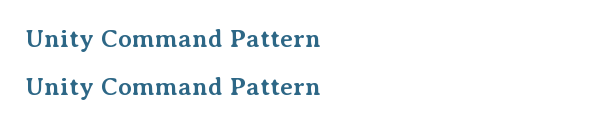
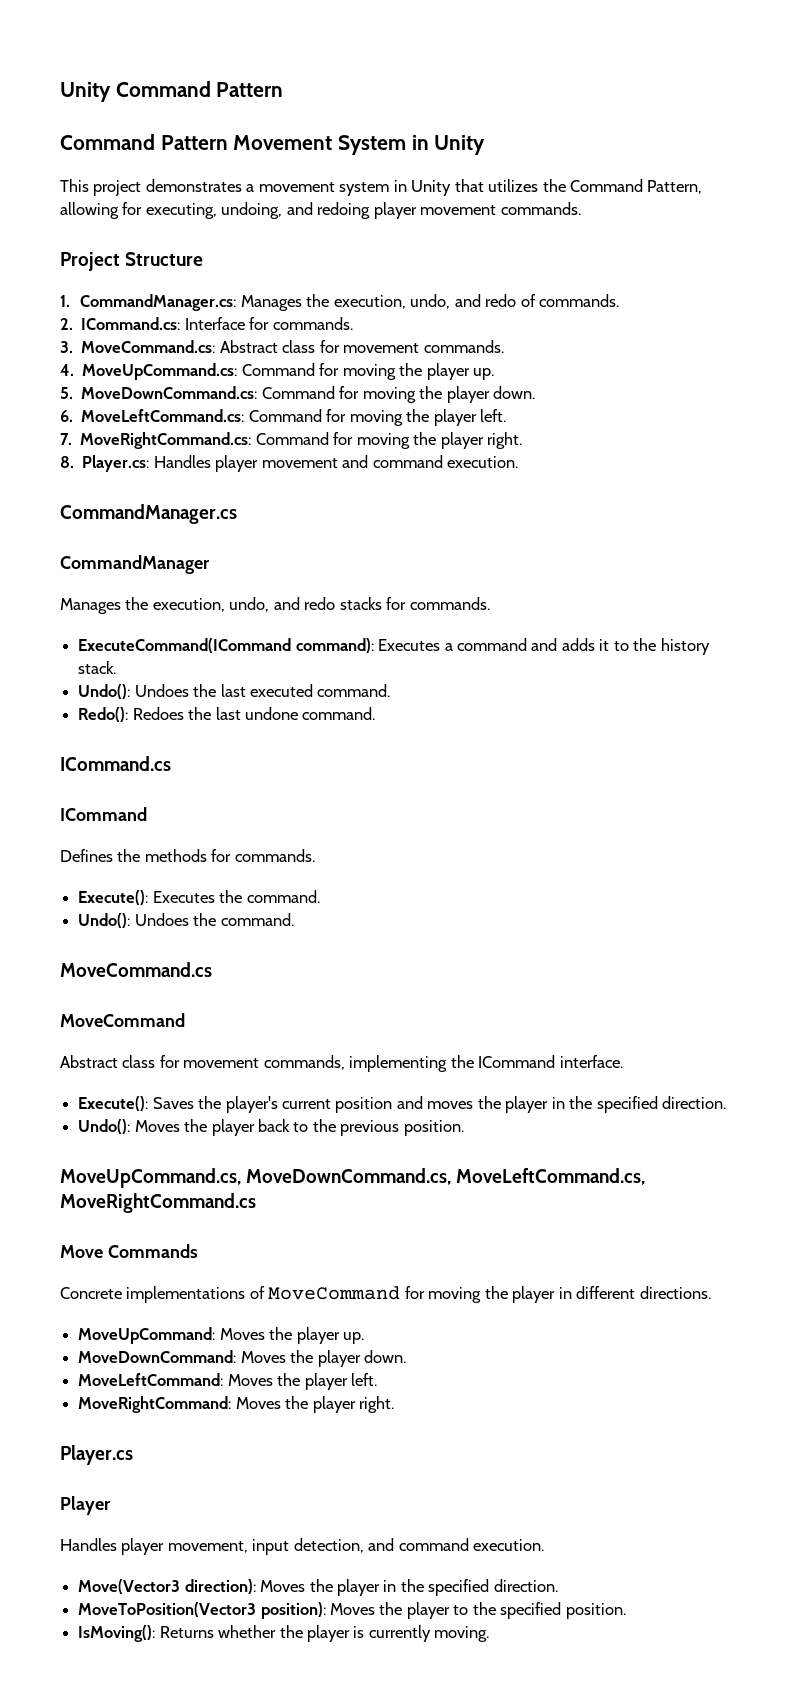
[26,77,321,100] Unity Command Pattern -> [60,134,486,155] [60,179,703,196] [60,202,581,219] [60,252,204,271] [60,294,619,311] [60,317,353,330] [60,340,504,353] [60,363,494,380] [60,386,535,403] [60,409,506,426] [60,432,523,449] [60,455,518,472] [60,504,237,524] [60,555,210,574] [60,597,490,614] [78,638,710,655] [78,661,117,674] [78,684,391,699] [78,707,376,722] [60,756,171,771] [60,807,147,821] [60,849,315,862] [78,890,320,905] [78,913,294,928] [60,962,212,977] [60,1013,185,1027] [60,1055,623,1072] [78,1096,727,1113] [78,1119,464,1136] [60,1168,646,1188] [60,1193,256,1213] [60,1244,198,1258] [60,1286,711,1303] [78,1327,364,1344] [78,1350,406,1367] [78,1373,377,1390] [78,1396,394,1413] [60,1445,133,1465] [60,1496,111,1515] [60,1538,545,1555] [78,1579,558,1596] [78,1602,626,1619] [78,1625,490,1642] Command Pattern Movement System in Unity // This project demonstrates a movement system in Unity that utilizes the Command Pattern, allowing for executing, undoing, and redoing player movement commands. // Project Structure // 1. CommandManager.cs: Manages the execution, undo, and redo of commands. // 2. ICommand.cs: Interface for commands. // 3. MoveCommand.cs: Abstract class for movement commands. // 4. MoveUpCommand.cs: Command for moving the player up. // 5. MoveDownCommand.cs: Command for moving the player down. // 6. MoveLeftCommand.cs: Command for moving the player left. // 7. MoveRightCommand.cs: Command for moving the player right. // 8. Player.cs: Handles player movement and command execution. // CommandManager.cs // CommandManager // Manages the execution, undo, and redo stacks for commands. // ExecuteCommand(ICommand command): Executes a command and adds it to the history stack. // Undo(): Undoes the last executed command. // Redo(): Redoes the last undone command. // ICommand.cs // ICommand // Defines the methods for commands. // Execute(): Executes the command. // Undo(): Undoes the command. // MoveCommand.cs // MoveCommand // Abstract class for movement commands, implementing the ICommand interface. // Execute(): Saves the player's current position and moves the player in the specified direction. // Undo(): Moves the player back to the previous position. // MoveUpCommand.cs, MoveDownCommand.cs, MoveLeftCommand.cs, MoveRightCommand.cs // Move Commands // Concrete implementations of MoveCommand for moving the player in different directions. // MoveUpCommand: Moves the player up. // MoveDownCommand: Moves the player down. // MoveLeftCommand: Moves the player left. // MoveRightCommand: Moves the player right. // Player.cs // Player // Handles player movement, input detection, and command execution. // Move(Vector3 direction): Moves the player in the specified direction. // MoveToPosition(Vector3 position): Moves the player to the specified position. // IsMoving(): Returns whether the player is currently moving.

